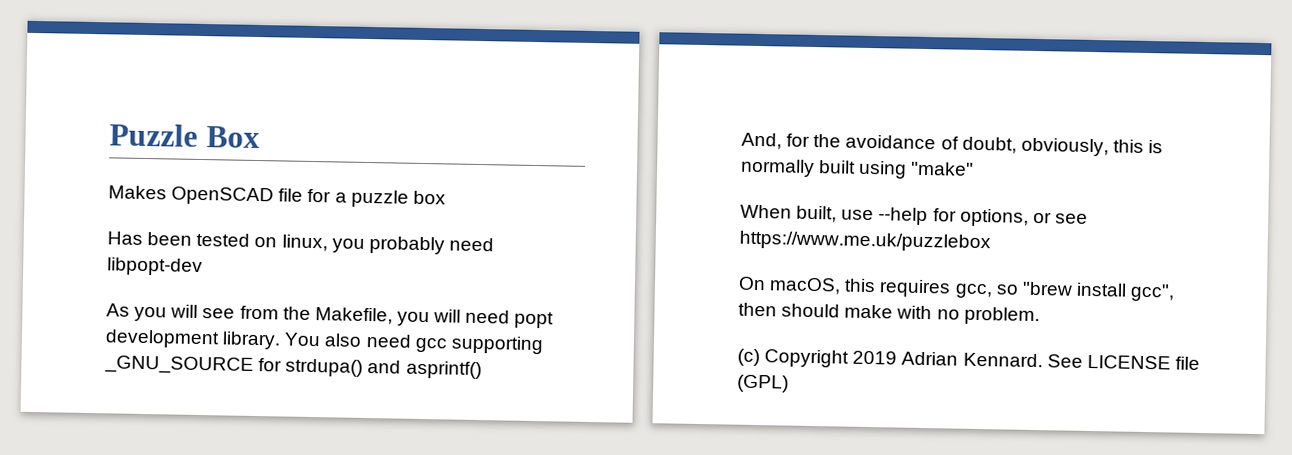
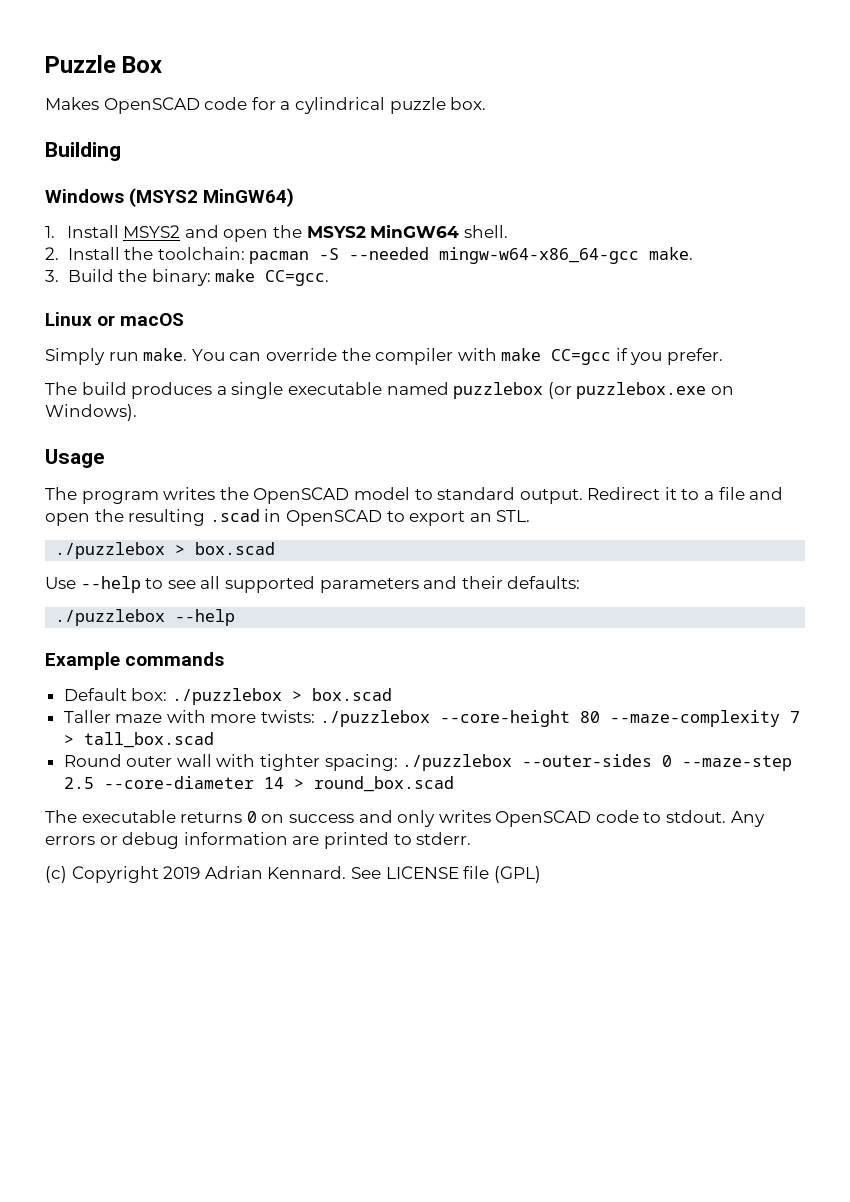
[278,188,304,202] file -> [204,97,248,110] code
[350,189,446,208] [107,231,494,255] [107,257,203,277] [106,303,555,329] [105,329,544,355] [104,355,482,380] [741,132,1164,157] [740,158,975,179] [740,204,1088,227] [739,230,991,253] [738,276,1176,302] [738,302,1040,326] puzzle box // Has been tested on linux, you probably need libpopt-dev // As you will see from the Makefile, you will need popt development library. You also need gcc supporting _GNU_SOURCE for strdupa() and asprintf() // And, for the avoidance of doubt, obviously, this is normally built using "make" // When built, use --help for options, or see https://www.me.uk/puzzlebox // On macOS, this requires gcc, so "brew install gcc", then should make with no problem. -> [294,97,487,114] [45,142,121,161] [45,188,295,207] [45,225,508,242] [45,247,694,264] [45,269,330,286] [45,312,185,326] [45,348,724,365] [45,382,734,399] [45,404,137,421] [45,449,104,468] [45,487,784,504] [45,509,531,526] [55,542,276,559] [45,576,581,593] [55,609,236,626] [45,652,225,670] [63,688,392,705] [63,710,800,727] [63,732,214,748] [63,754,793,771] [63,776,454,792] [45,810,765,827] [45,832,472,849] cylindrical puzzle box. // Building // Windows (MSYS2 MinGW64) // 1. Install MSYS2 and open the MSYS2 MinGW64 shell. // 2. Install the toolchain: pacman -S --needed mingw-w64-x86_64-gcc make. // 3. Build the binary: make CC=gcc. // Linux or macOS // Simply run make. You can override the compiler with make CC=gcc if you prefer. // The build produces a single executable named puzzlebox (or puzzlebox.exe on Windows). // Usage // The program writes the OpenSCAD model to standard output. Redirect it to a file and open the resulting .scad in OpenSCAD to export an STL. // ./puzzlebox > box.scad // Use --help to see all supported parameters and their defaults: // ./puzzlebox --help // Example commands // Default box: ./puzzlebox > box.scad // Taller maze with more twists: ./puzzlebox --core-height 80 --maze-complexity 7 > tall_box.scad // Round outer wall with tighter spacing: ./puzzlebox --outer-sides 0 --maze-step 2.5 --core-diameter 14 > round_box.scad // The executable returns 0 on success and only writes OpenSCAD code to stdout. Any errors or debug information are printed to stderr.

